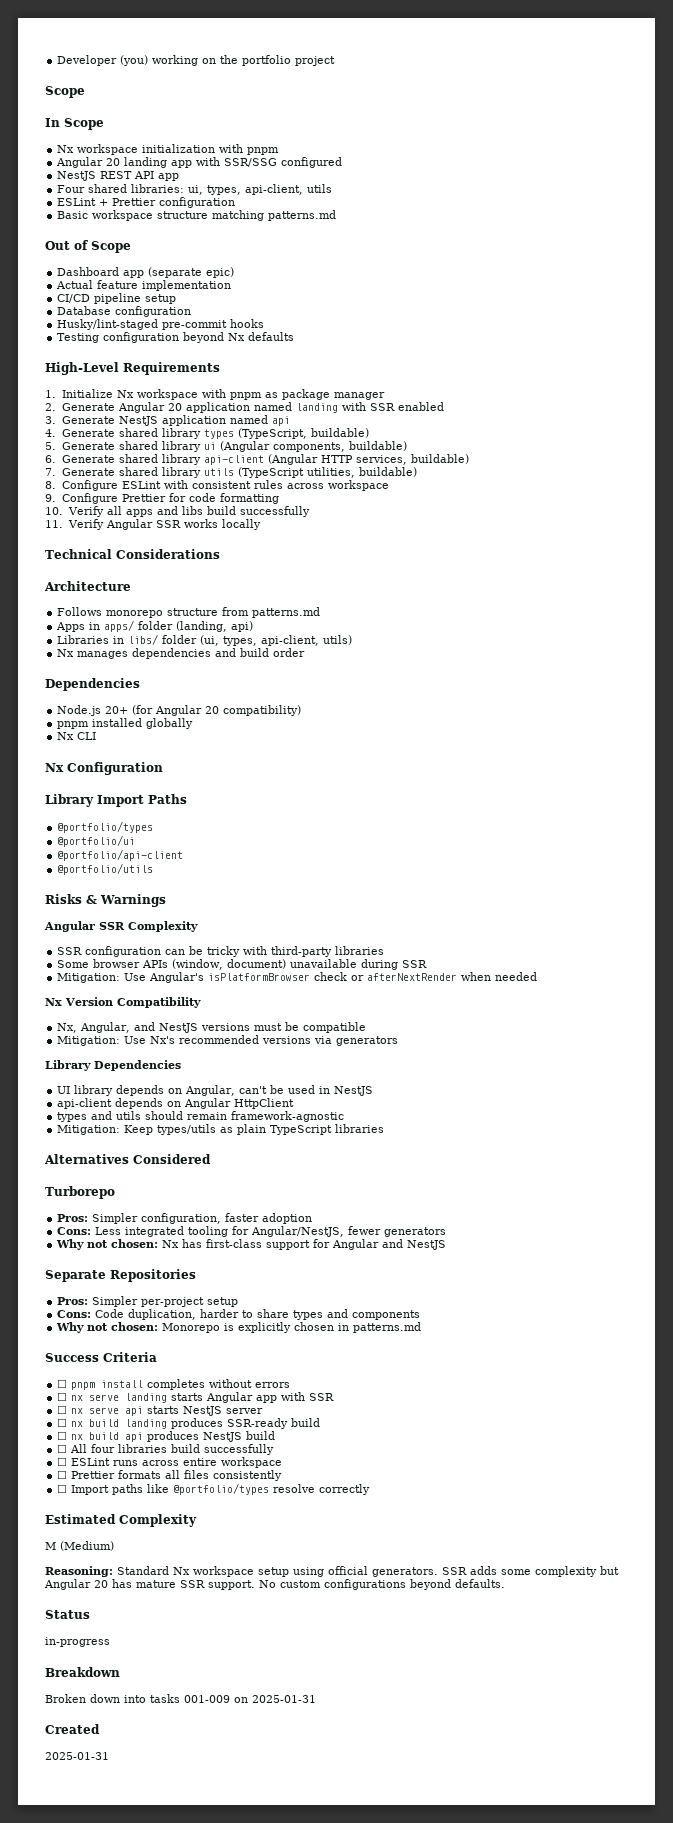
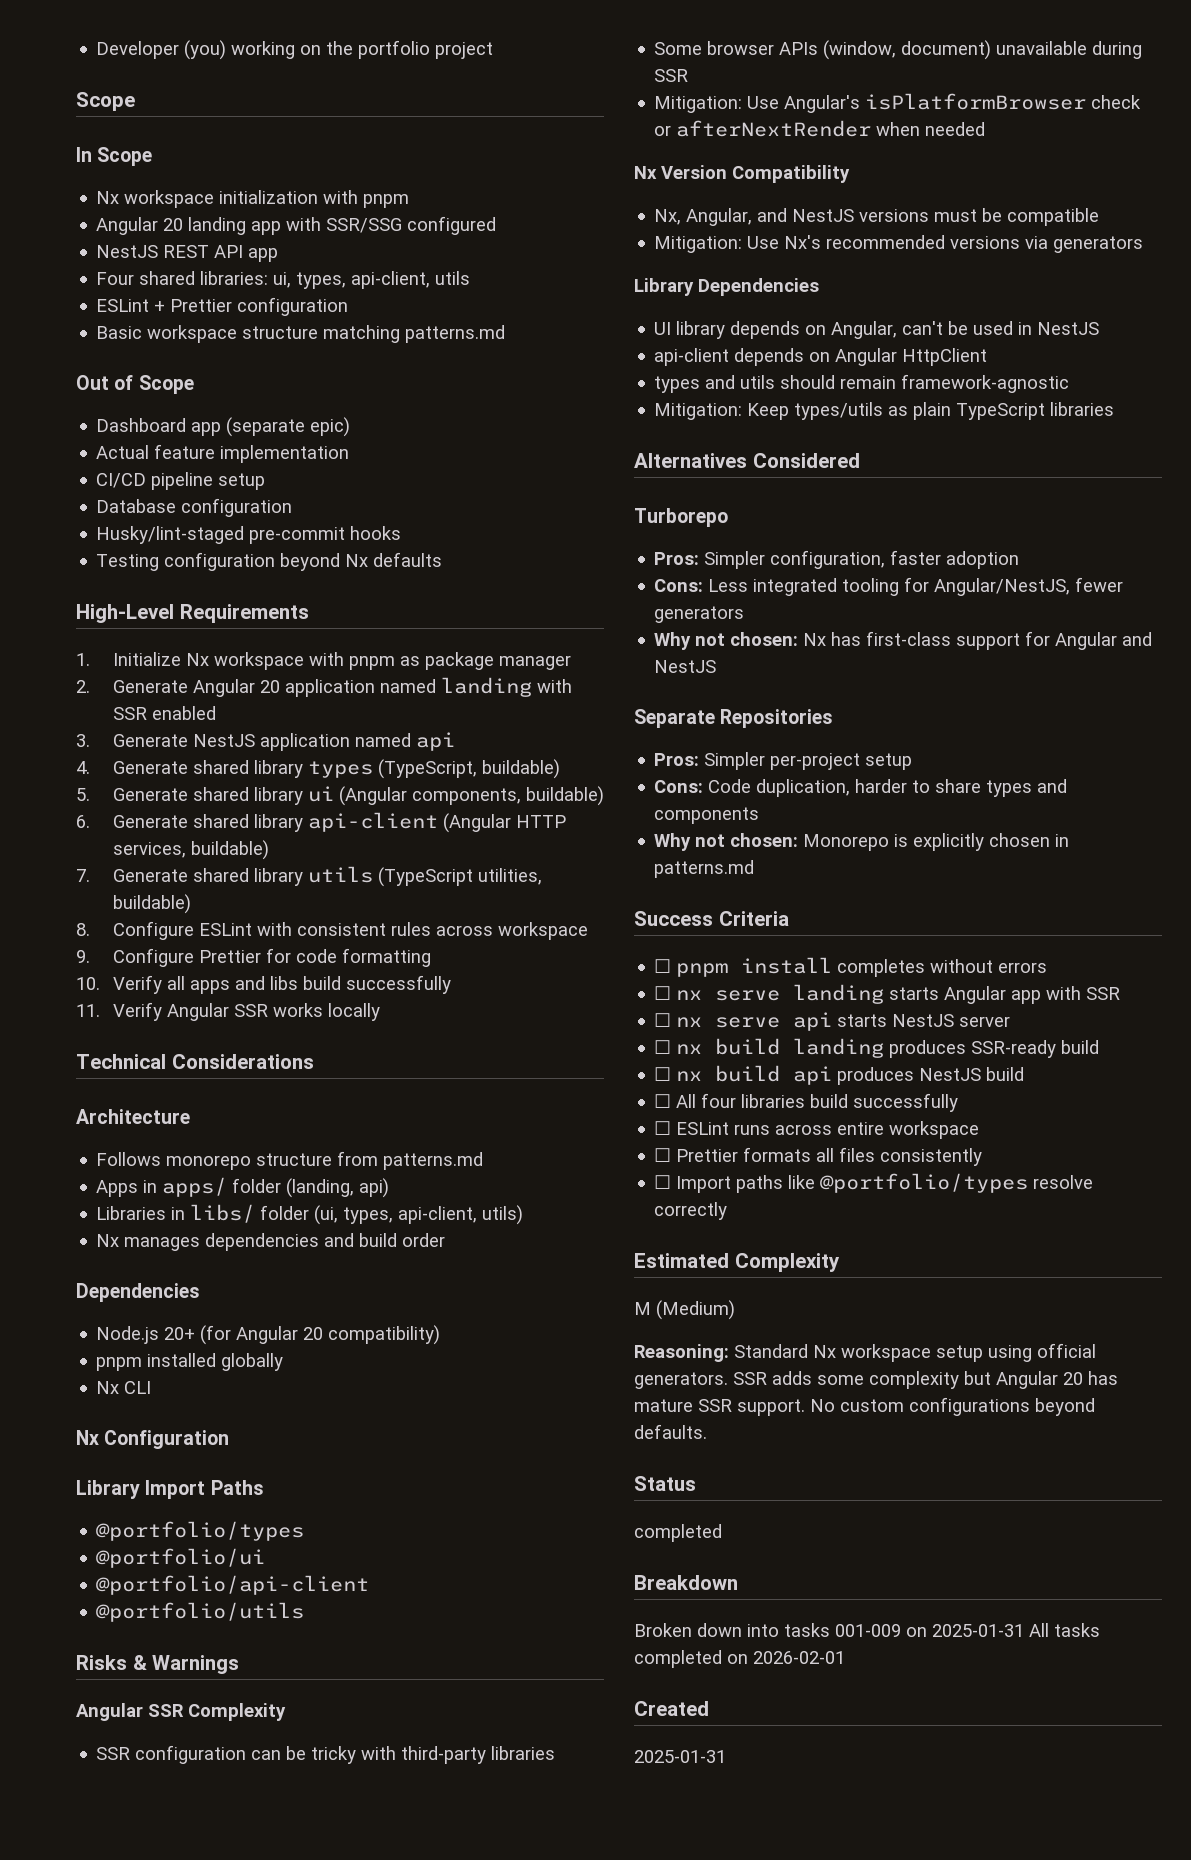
[45,1637,110,1647] in-progress -> [634,1524,722,1542] completed
(316, 1699) none -> [1029,1623,1100,1637] [634,1650,845,1668] All tasks completed on 2026-02-01

